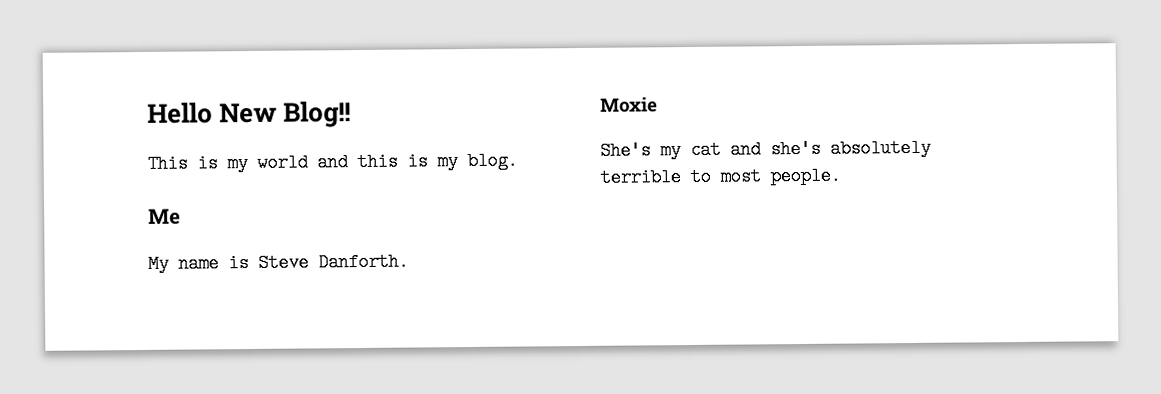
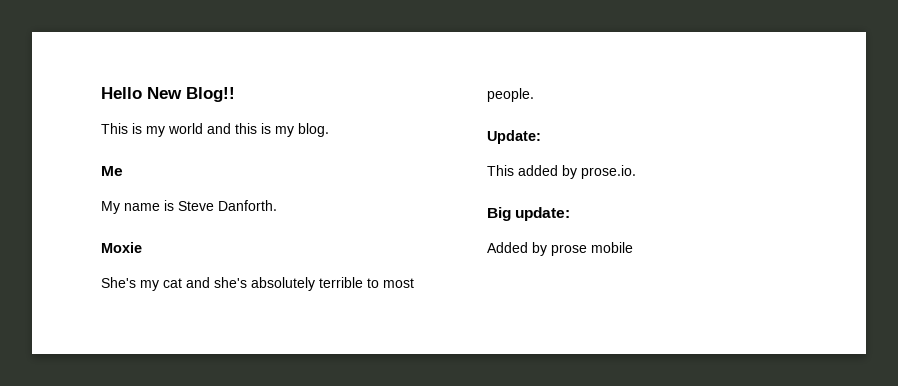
(841, 176) none -> [487,130,541,144] [487,165,636,179] [487,207,571,221] [487,242,633,256] // Update: // This added by prose.io. // Big update: // Added by prose mobile

